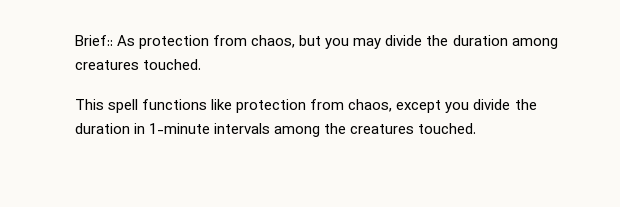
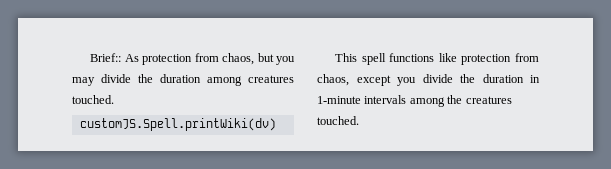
(202, 64) none -> [79,118,276,131] // customJS.Spell.printWiki(dv)

